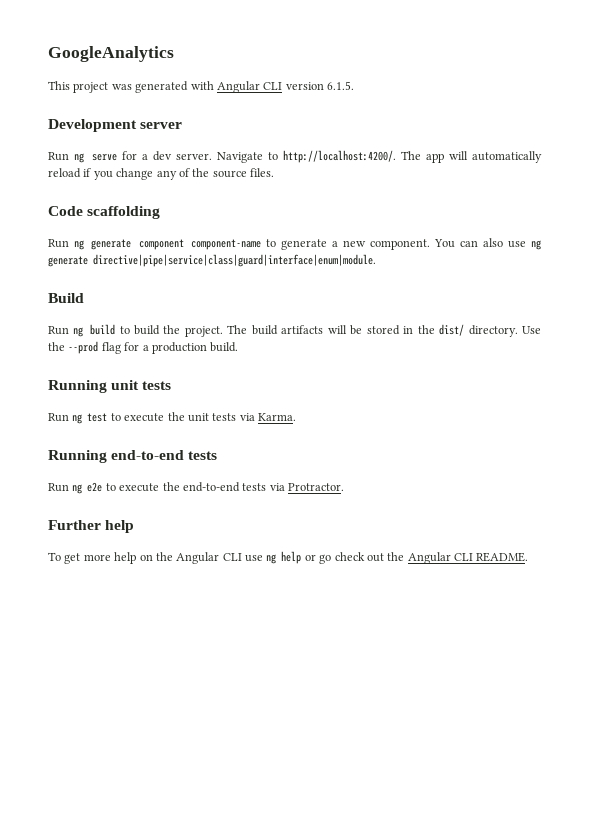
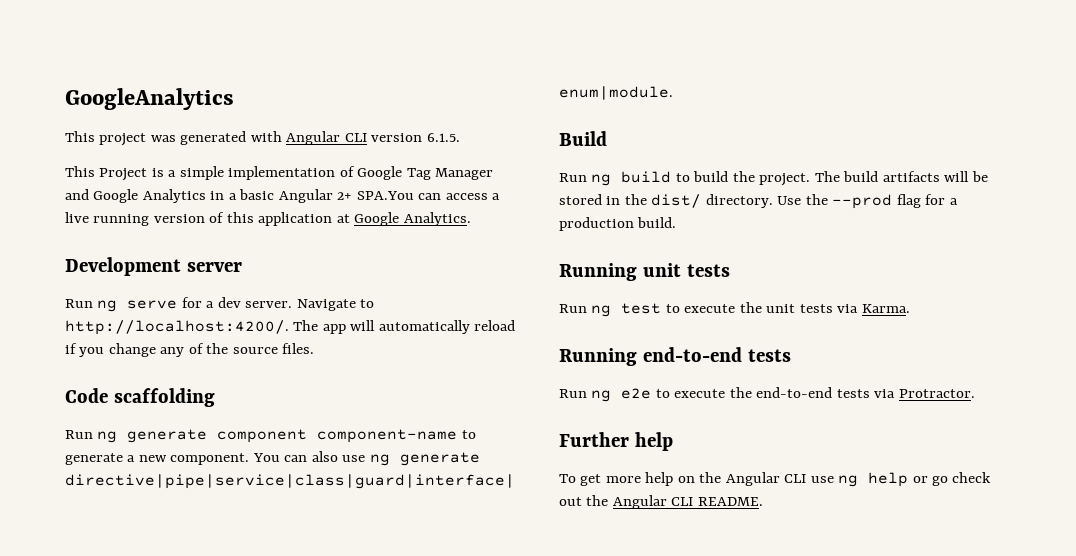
(354, 85) none -> [65,166,494,181] [65,189,501,203] [65,212,471,226] // This Project is a simple implementation of Google Tag Manager and Google Analytics in a basic Angular 2+ SPA.You can access a live running version of this application at Google Analytics.

